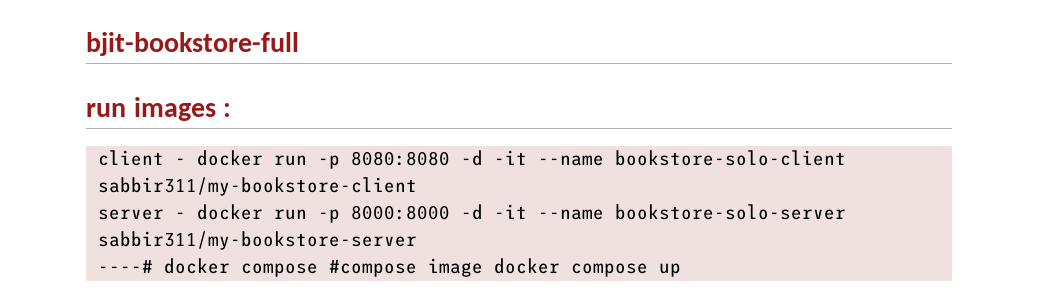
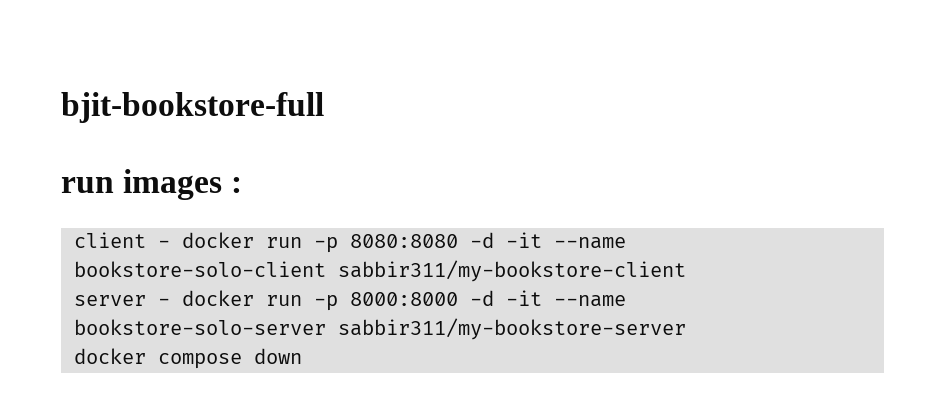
[98,258,681,277] ----# docker compose #compose image docker compose up -> [73,348,302,369] docker compose down

